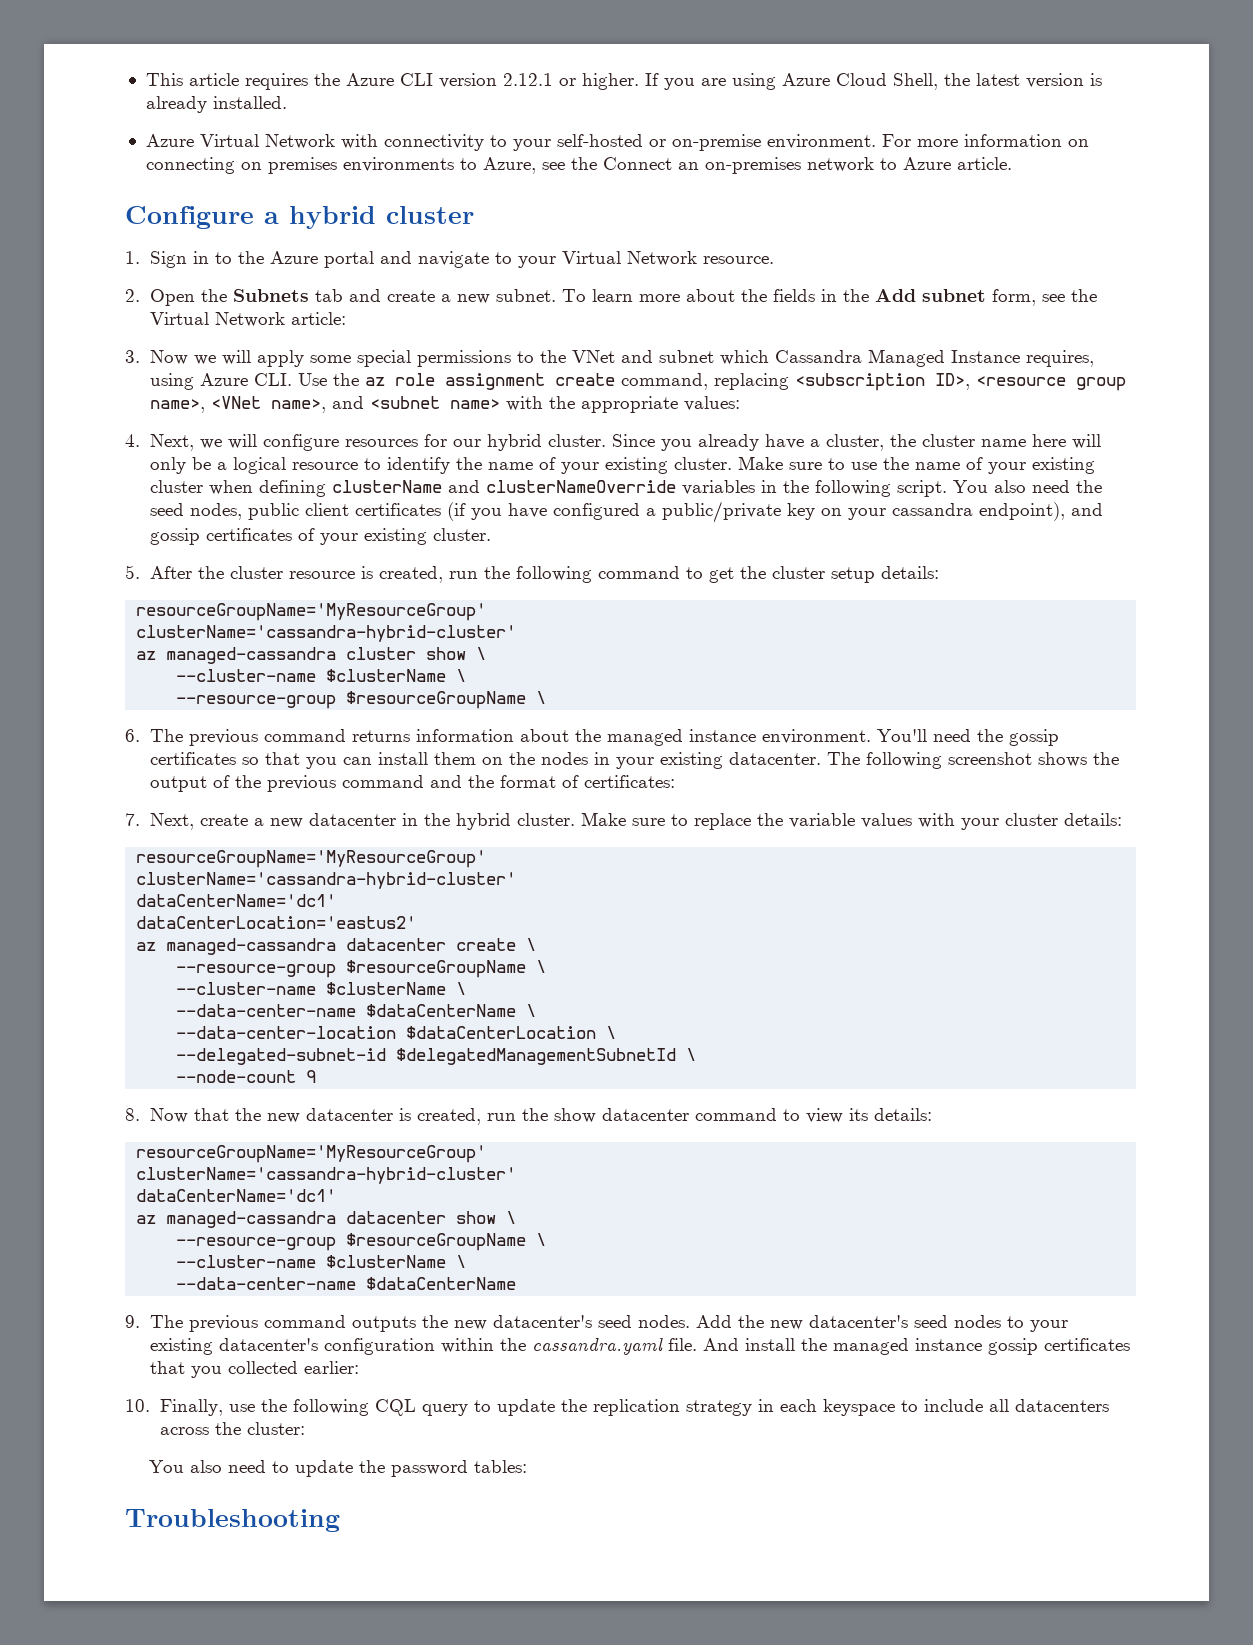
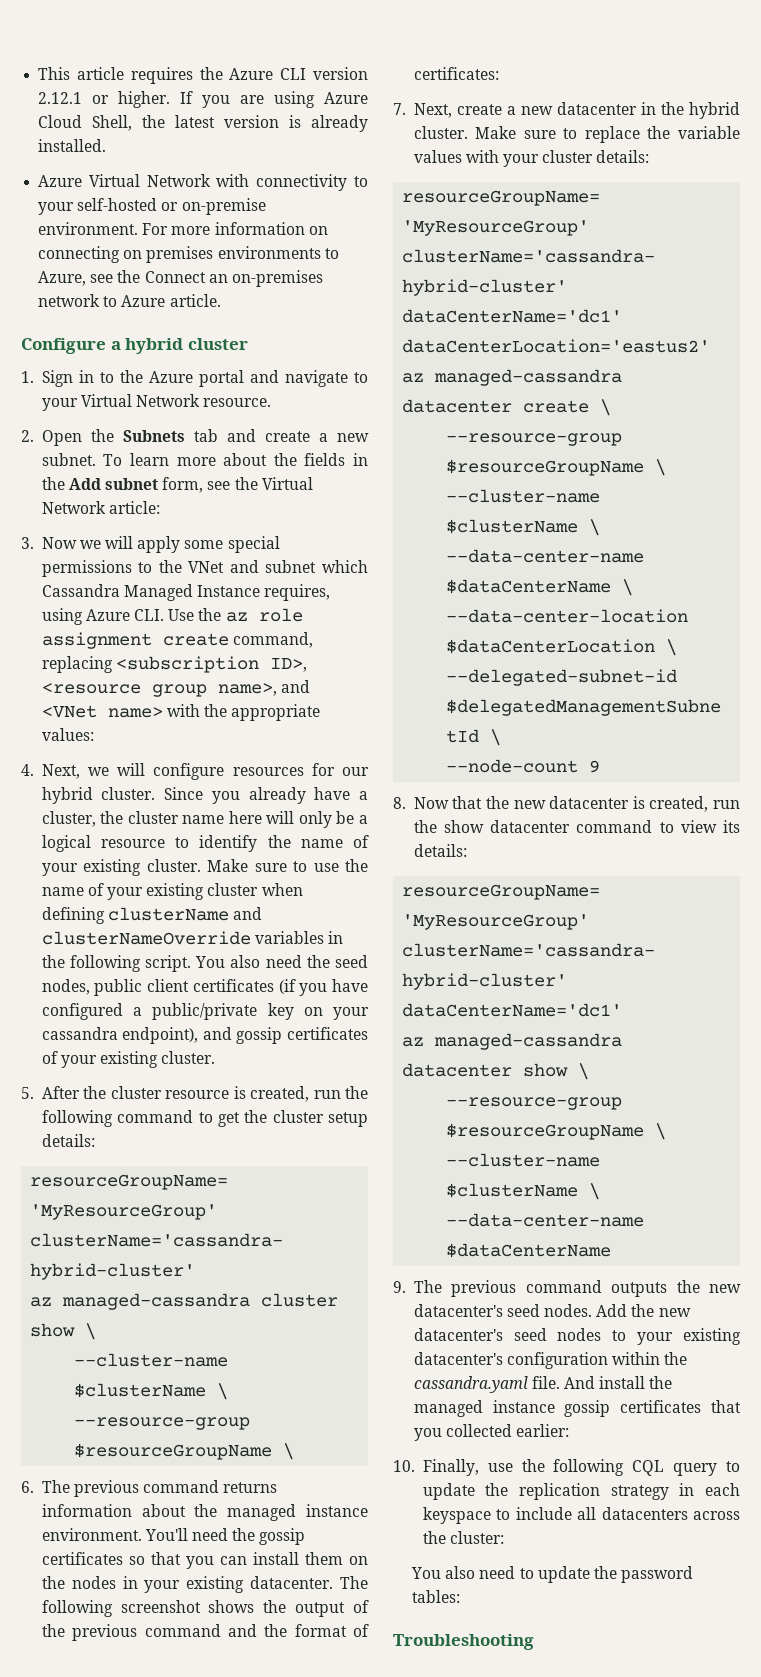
[210,396,440,413] <VNet name>, and <subnet -> [280,680,310,693] [41,705,97,718] and <VNet

